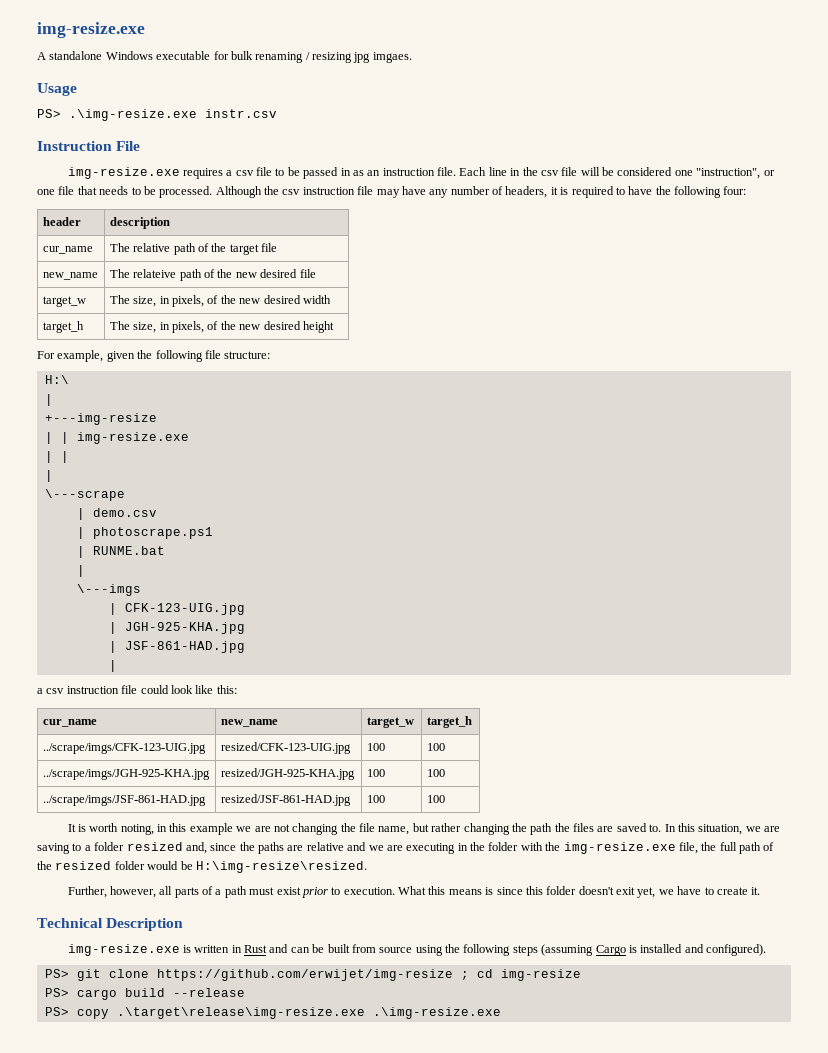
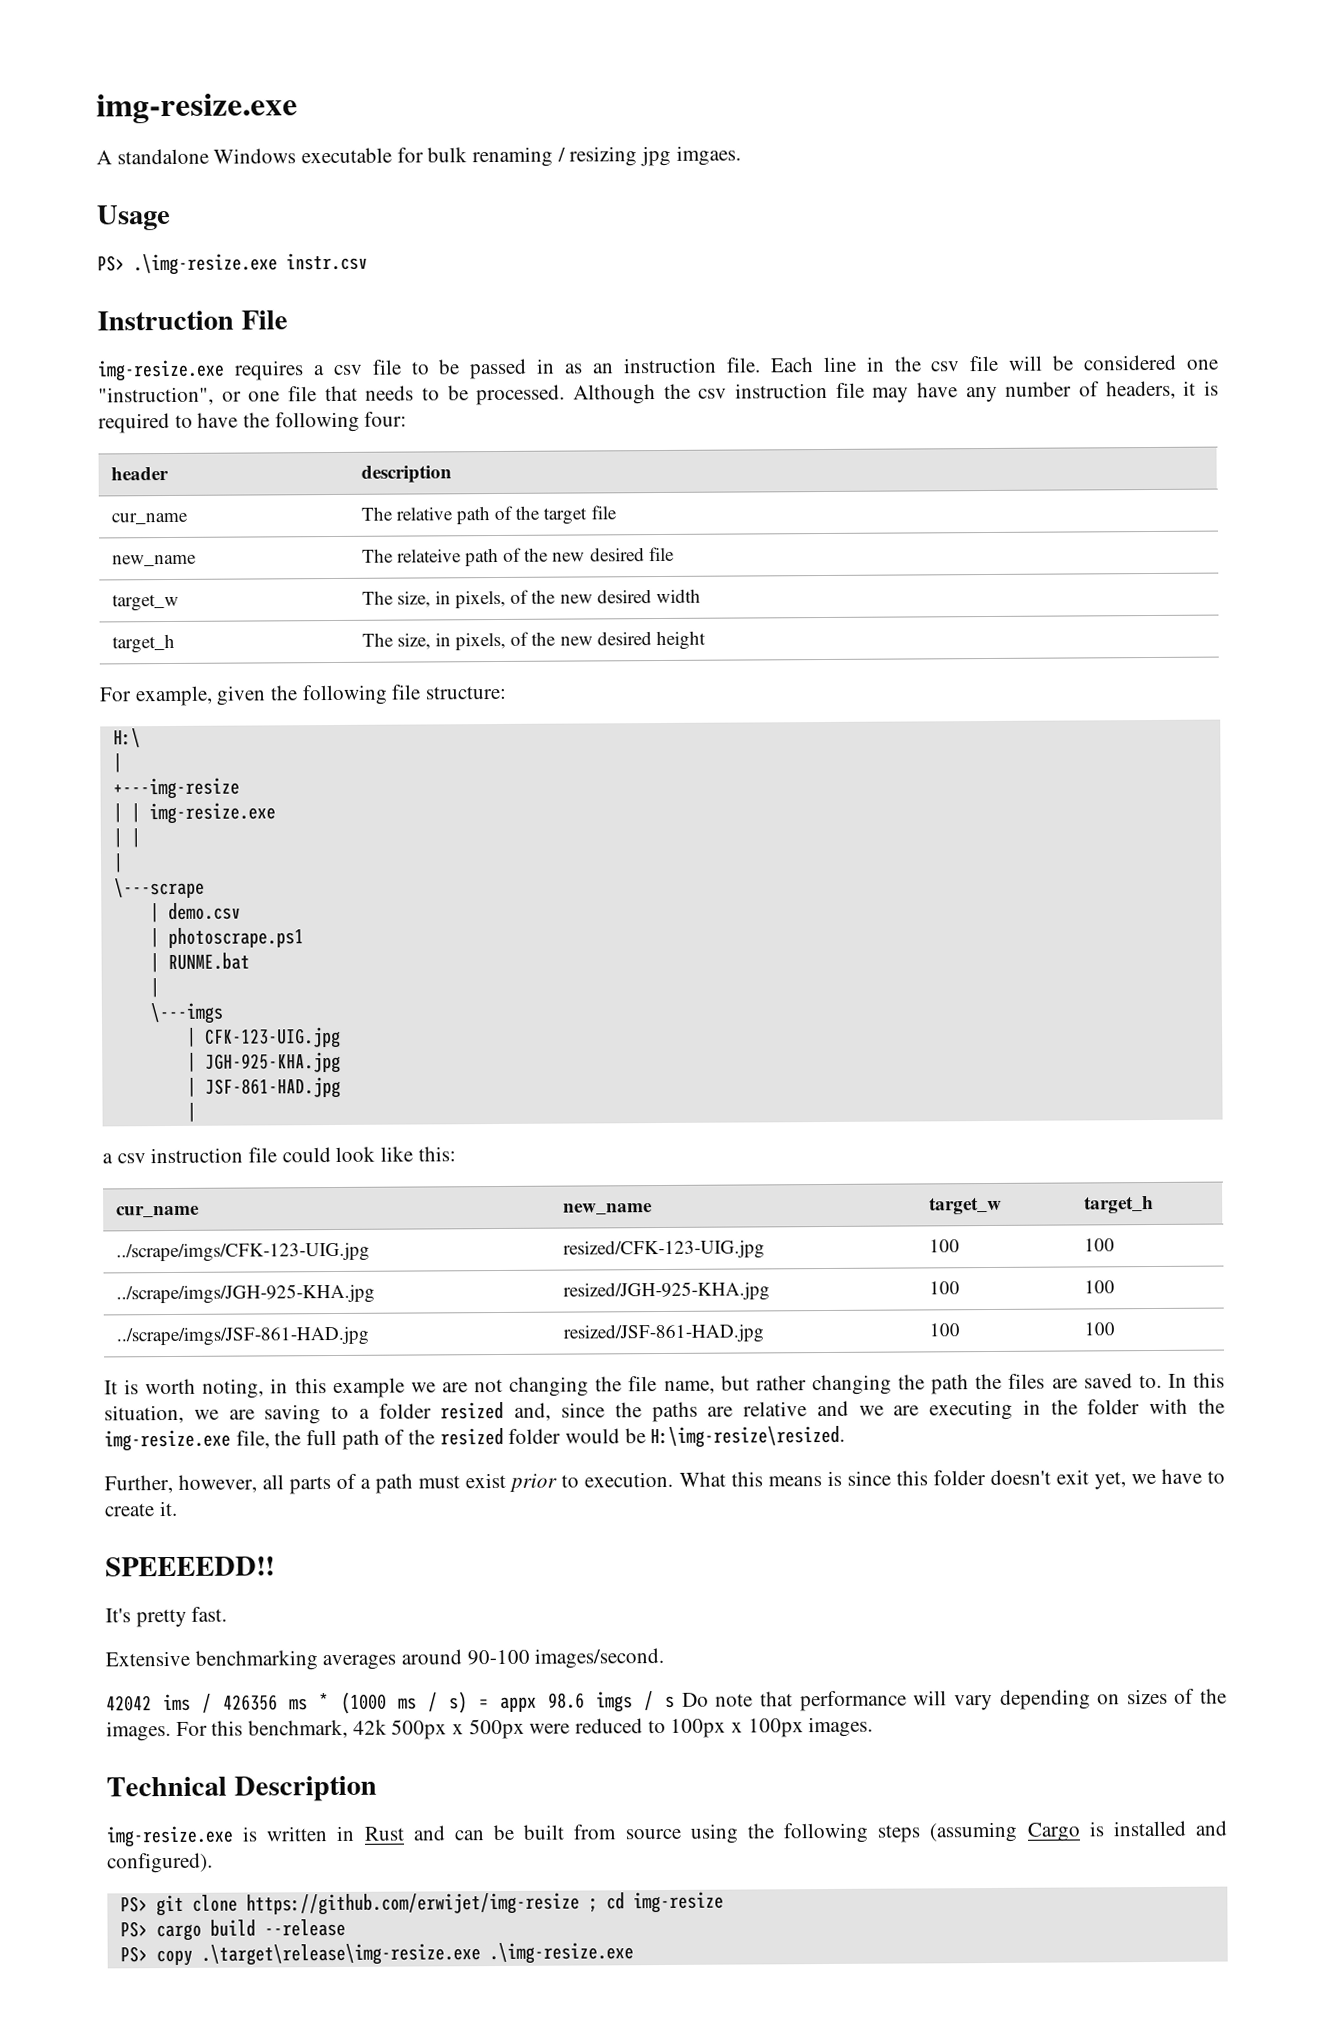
(761, 891) none -> [105,1556,275,1577] [105,1606,228,1628] [105,1647,665,1671] [106,1688,1227,1714] [106,1716,874,1742] // SPEEEEDD!! // It's pretty fast. // Extensive benchmarking averages around 90-100 images/second. // 42042 ims / 426356 ms * (1000 ms / s) = appx 98.6 imgs / s Do note that performance will vary depending on sizes of the images. For this benchmark, 42k 500px x 500px were reduced to 100px x 100px images.

